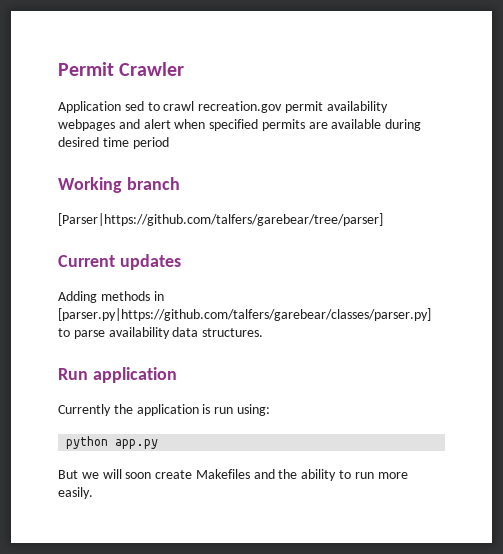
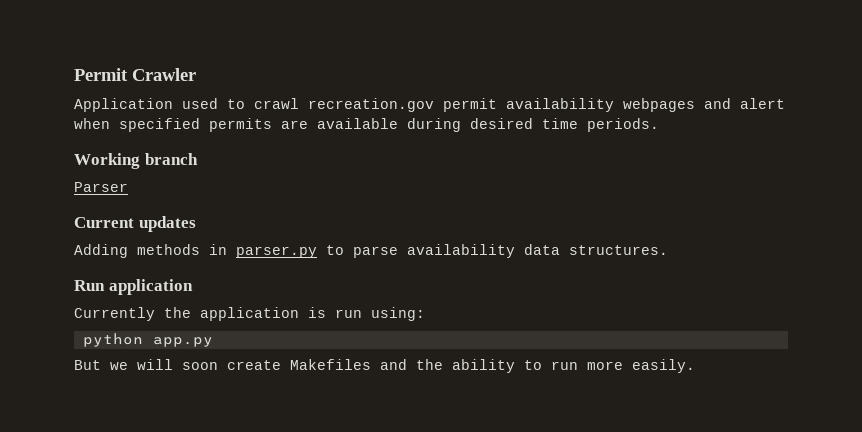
[124,101,144,111] sed -> [182,98,218,109] used
[132,137,169,149] period -> [587,118,659,132] periods.
[58,213,383,226] [Parser|https://github.com/talfers/garebear/tree/parser] -> [74,182,128,192] Parser
[58,308,431,321] [parser.py|https://github.com/talfers/garebear/classes/parser.py] -> [236,246,317,258] parser.py

